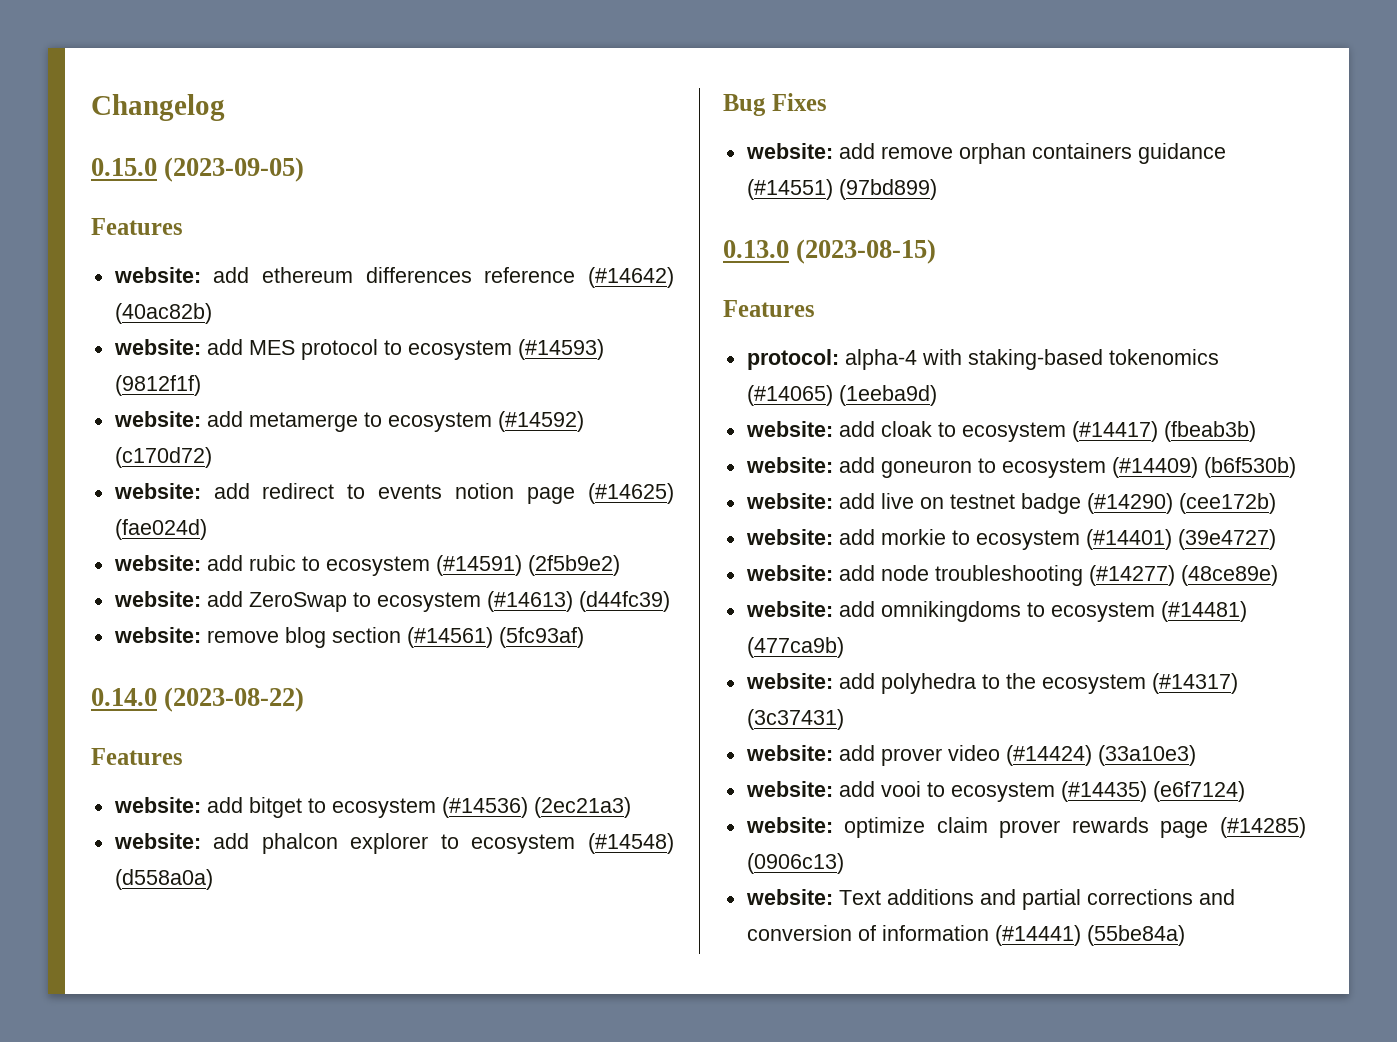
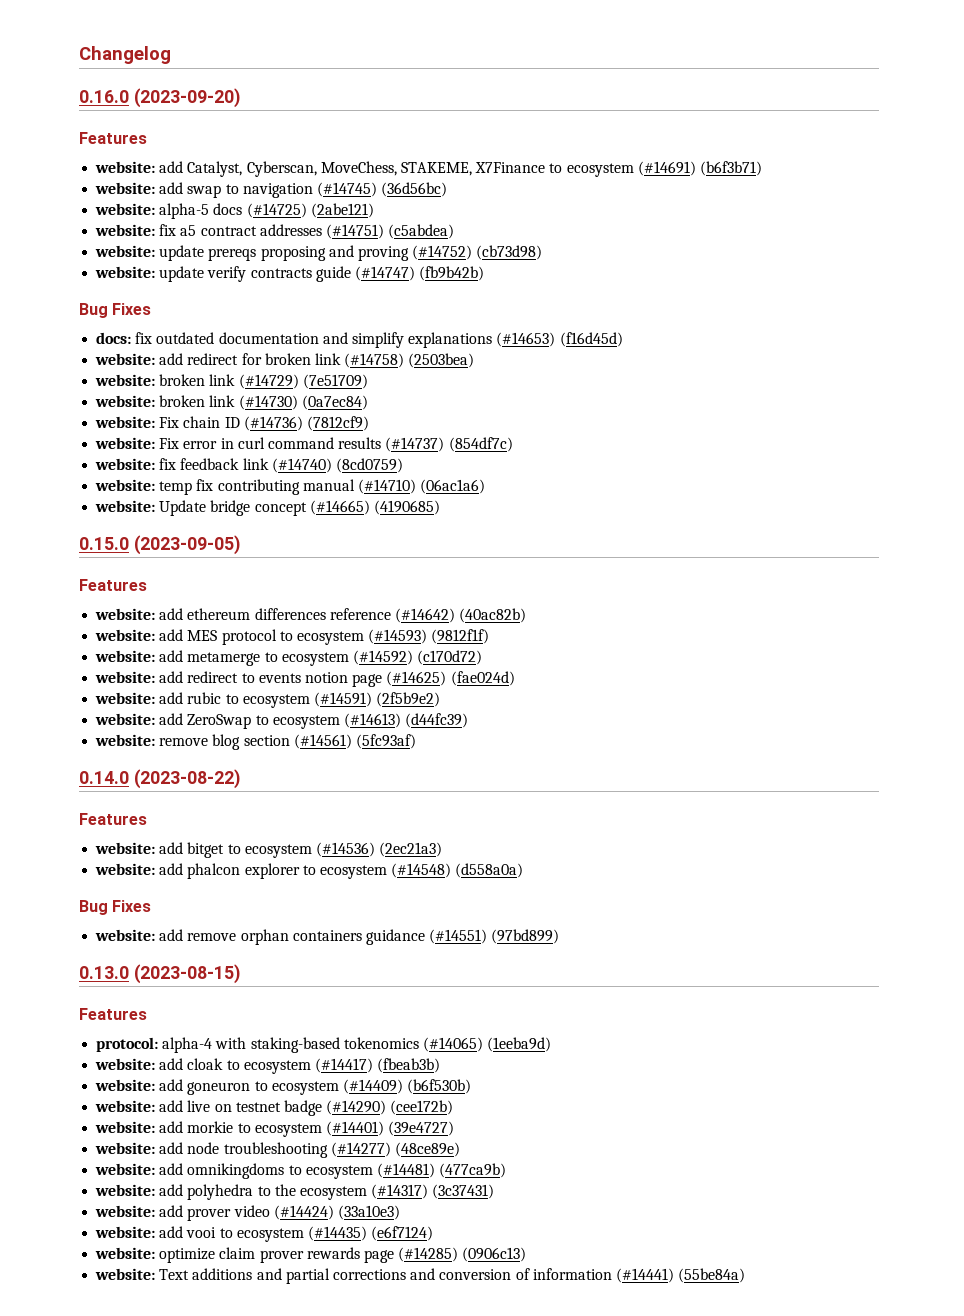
(225, 107) none -> [79,88,240,108] [79,132,147,144] [95,161,762,177] [95,182,448,198] [95,203,374,219] [95,224,455,239] [95,245,543,261] [95,266,485,282] [79,303,152,318] [96,332,623,348] [95,353,475,368] [95,374,368,389] [95,395,368,410] [95,416,369,431] [95,437,513,452] [95,458,403,473] [95,479,486,495] [95,500,440,516] // 0.16.0 (2023-09-20) // Features // website: add Catalyst, Cyberscan, MoveChess, STAKEME, X7Finance to ecosystem (#14691) (b6f3b71) // website: add swap to navigation (#14745) (36d56bc) // website: alpha-5 docs (#14725) (2abe121) // website: fix a5 contract addresses (#14751) (c5abdea) // website: update prereqs proposing and proving (#14752) (cb73d98) // website: update verify contracts guide (#14747) (fb9b42b) // Bug Fixes // docs: fix outdated documentation and simplify explanations (#14653) (f16d45d) // website: add redirect for broken link (#14758) (2503bea) // website: broken link (#14729) (7e51709) // website: broken link (#14730) (0a7ec84) // website: Fix chain ID (#14736) (7812cf9) // website: Fix error in curl command results (#14737) (854df7c) // website: fix feedback link (#14740) (8cd0759) // website: temp fix contributing manual (#14710) (06ac1a6) // website: Update bridge concept (#14665) (4190685)

